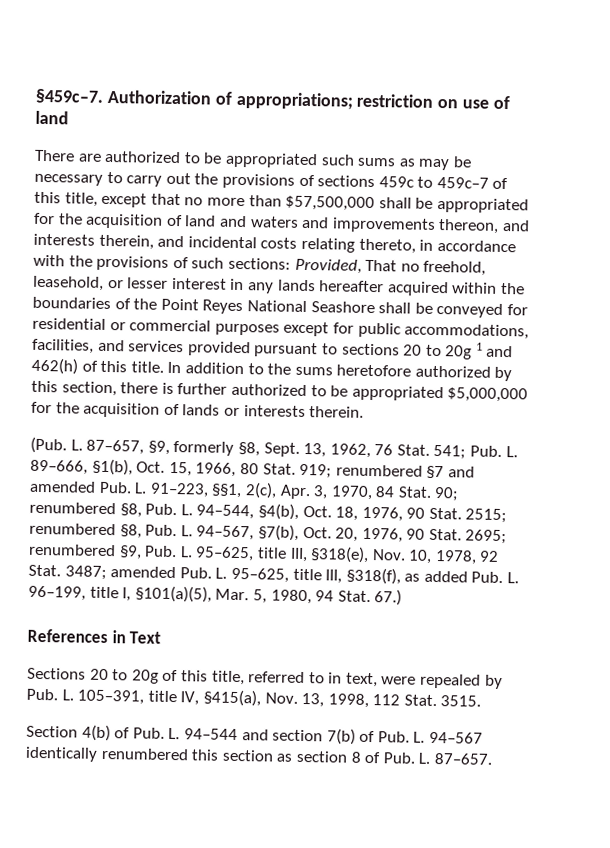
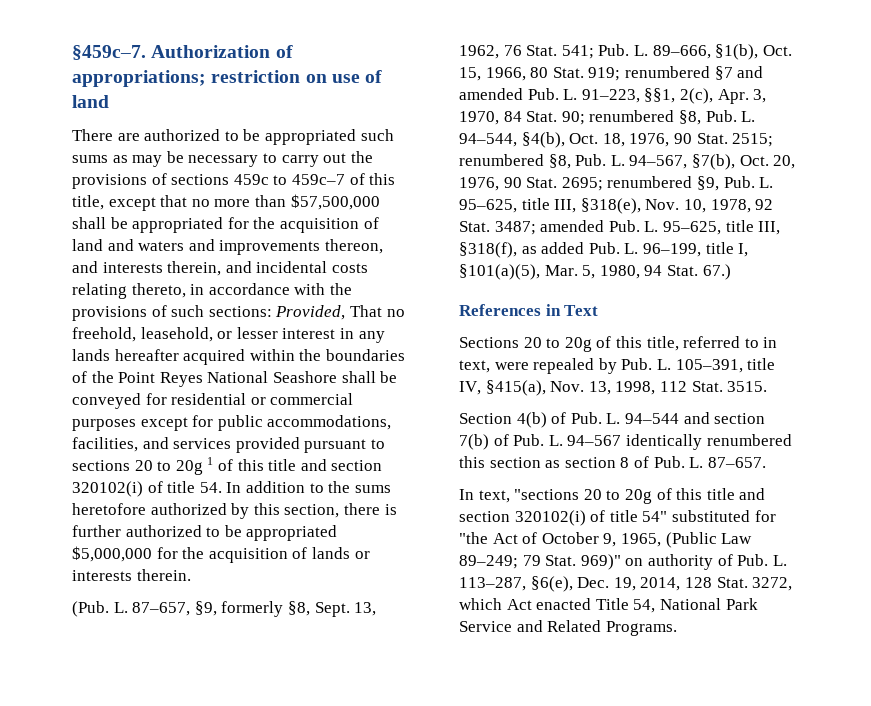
[486,345,514,358] [31,357,164,375] and 462(h) of this title. -> [217,459,383,471] [72,481,222,497] of this title and section 320102(i) of title 54.
(493, 758) none -> [459,488,766,504] [459,510,776,526] [459,532,753,548] [459,554,787,570] [459,576,793,592] [459,598,758,613] [459,620,677,636] // In text, "sections 20 to 20g of this title and section 320102(i) of title 54" substituted for "the Act of October 9, 1965, (Public Law 89–249; 79 Stat. 969)" on authority of Pub. L. 113–287, §6(e), Dec. 19, 2014, 128 Stat. 3272, which Act enacted Title 54, National Park Service and Related Programs.

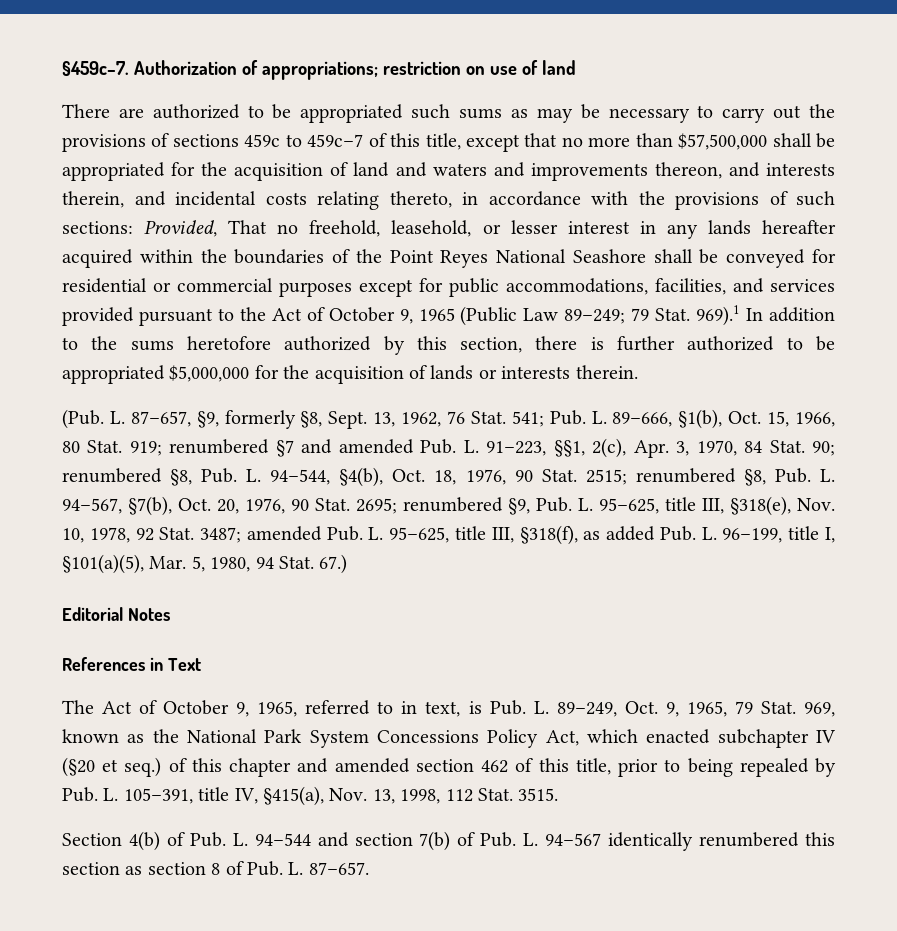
[72,457,383,475] [72,481,222,497] sections 20 to 20g 1 of this title and section 320102(i) of title 54. -> [239,305,741,326] the Act of October 9, 1965 (Public Law 89–249; 79 Stat. 969).1
(731, 272) none -> [62,607,170,621] // Editorial Notes
[459,336,778,352] [459,360,529,373] Sections 20 to 20g of this title, referred to in text, were -> [62,700,835,717] [62,729,836,748] [62,757,733,777] The Act of October 9, 1965, referred to in text, is Pub. L. 89–249, Oct. 9, 1965, 79 Stat. 969, known as the National Park System Concessions Policy Act, which enacted subchapter IV (§20 et seq.) of this chapter and amended section 462 of this title, prior to being
[459,488,766,504] [459,510,776,526] [459,532,753,548] [459,554,787,570] [459,576,793,592] [459,598,758,613] [459,620,677,636] // In text, "sections 20 to 20g of this title and section 320102(i) of title 54" substituted for "the Act of October 9, 1965, (Public Law 89–249; 79 Stat. 969)" on authority of Pub. L. 113–287, §6(e), Dec. 19, 2014, 128 Stat. 3272, which Act enacted Title 54, National Park Service and Related Programs. -> (369, 868) none

